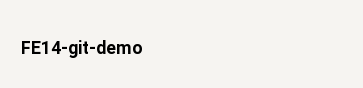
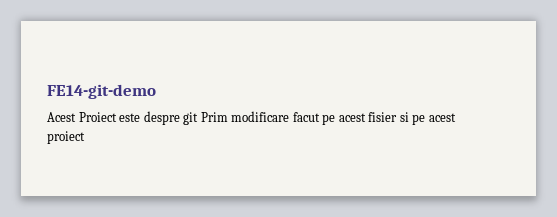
(143, 49) none -> [47,111,456,125] [47,131,85,144] // Acest Proiect este despre git Prim modificare facut pe acest fisier si pe acest proiect

